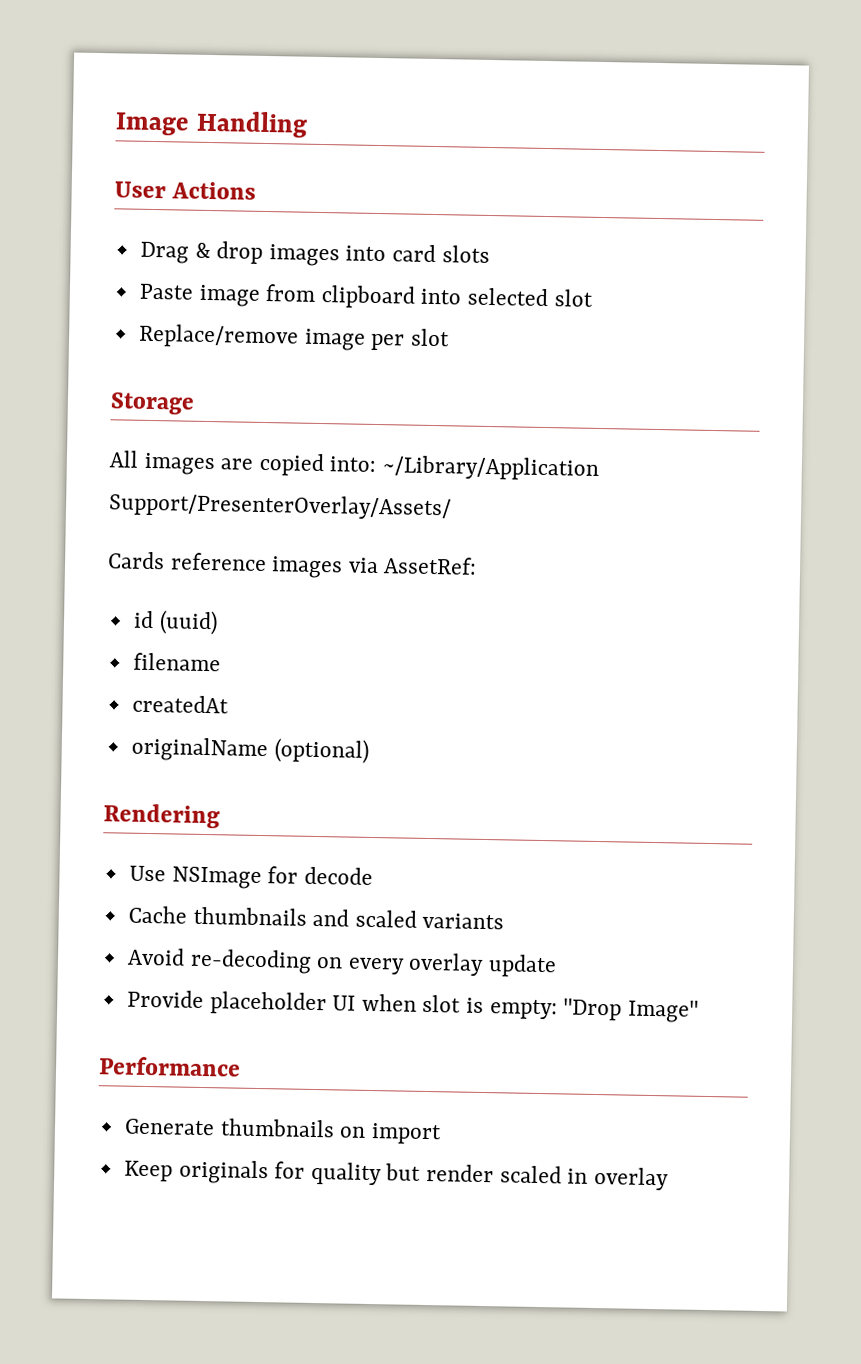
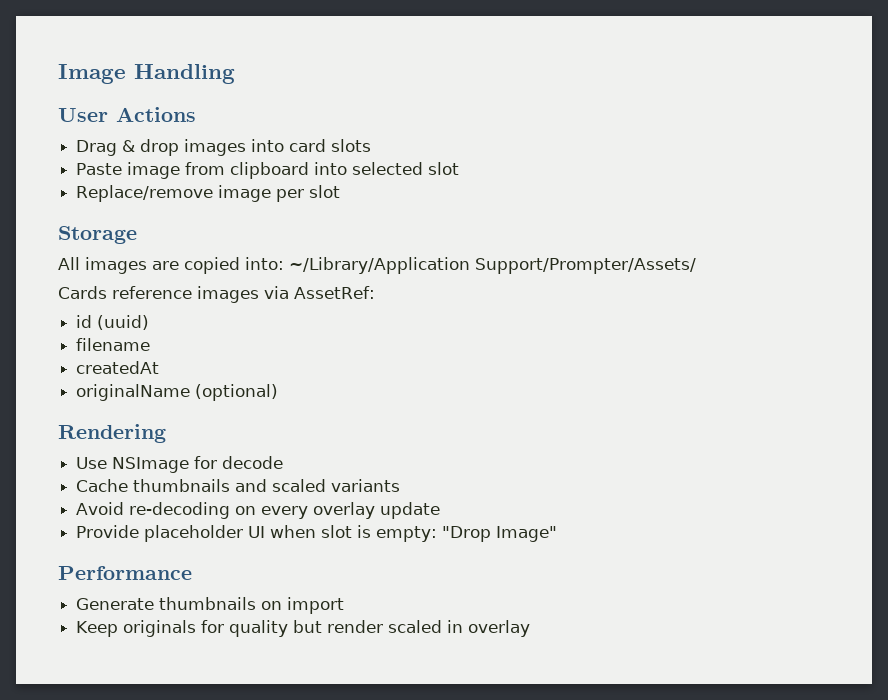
[108,492,452,521] Support/PresenterOverlay/Assets/ -> [475,258,696,274] Support/Prompter/Assets/

